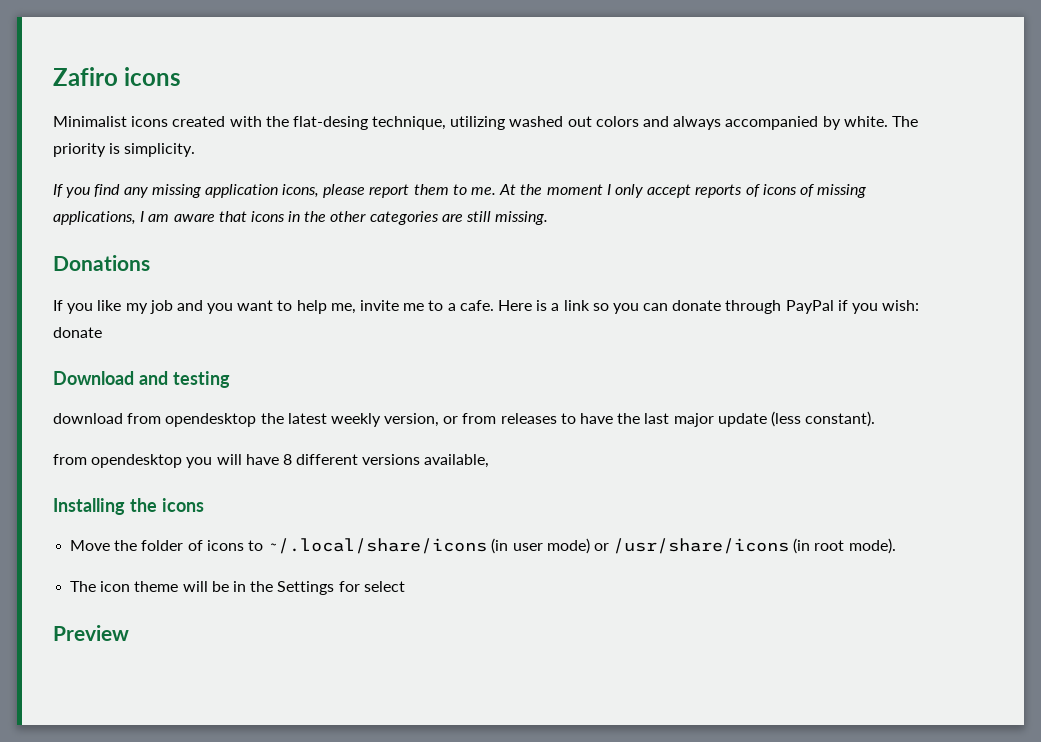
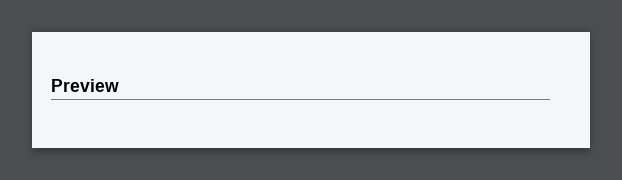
[53,67,182,86] [53,116,918,130] [53,143,196,157] [53,184,867,198] [53,211,549,225] [53,255,150,271] [53,300,920,314] [53,327,102,338] [53,371,230,388] [53,411,876,427] [53,454,490,468] [53,498,204,515] [70,538,896,554] [70,581,405,595] Zafiro icons // Minimalist icons created with the flat-desing technique, utilizing washed out colors and always accompanied by white. The priority is simplicity. // If you find any missing application icons, please report them to me. At the moment I only accept reports of icons of missing applications, I am aware that icons in the other categories are still missing. // Donations // If you like my job and you want to help me, invite me to a cafe. Here is a link so you can donate through PayPal if you wish: donate // Download and testing // download from opendesktop the latest weekly version, or from releases to have the last major update (less constant). // from opendesktop you will have 8 different versions available, // Installing the icons // Move the folder of icons to ~/.local/share/icons (in user mode) or /usr/share/icons (in root mode). // The icon theme will be in the Settings for select // -> (51, 85) none

